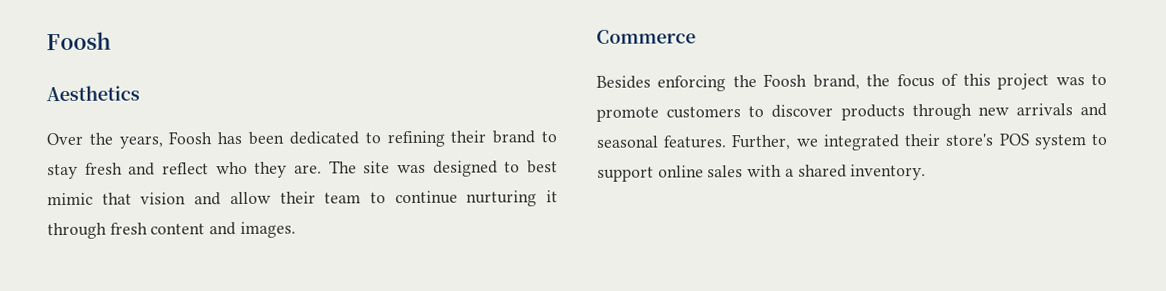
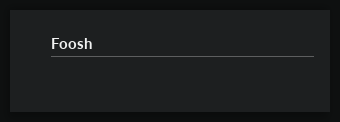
[46,31,111,51] [46,85,140,102] [46,130,557,149] [47,160,559,180] [47,190,558,207] [47,221,296,240] [596,29,696,44] [596,73,1107,92] [596,102,1107,122] [596,133,1108,151] [597,164,927,182] Foosh // Aesthetics // Over the years, Foosh has been dedicated to refining their brand to stay fresh and reflect who they are. The site was designed to best mimic that vision and allow their team to continue nurturing it through fresh content and images. // Commerce // Besides enforcing the Foosh brand, the focus of this project was to promote customers to discover products through new arrivals and seasonal features. Further, we integrated their store's POS system to support online sales with a shared inventory. -> [51,38,92,49] Foosh

